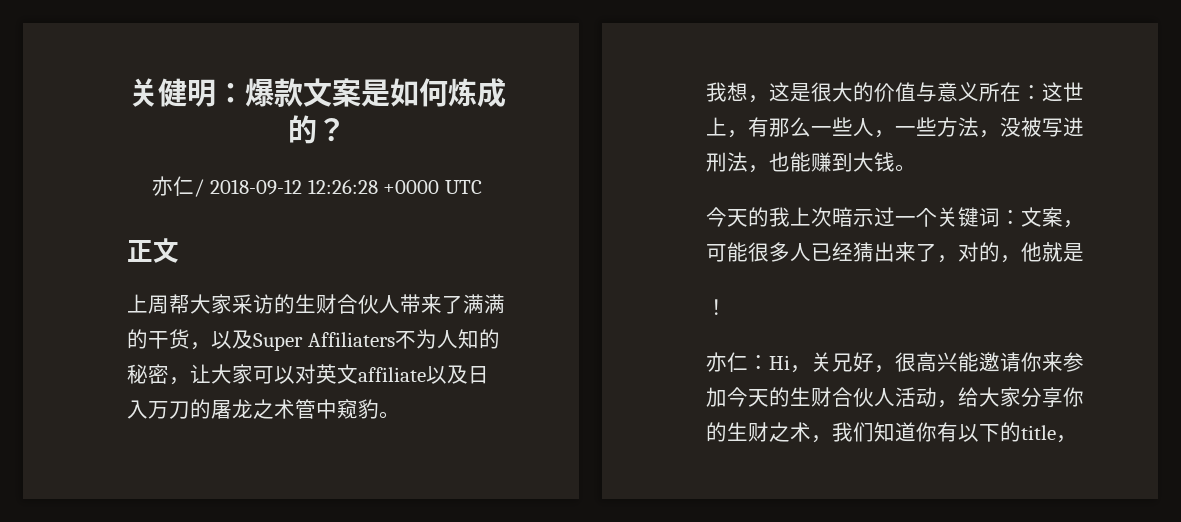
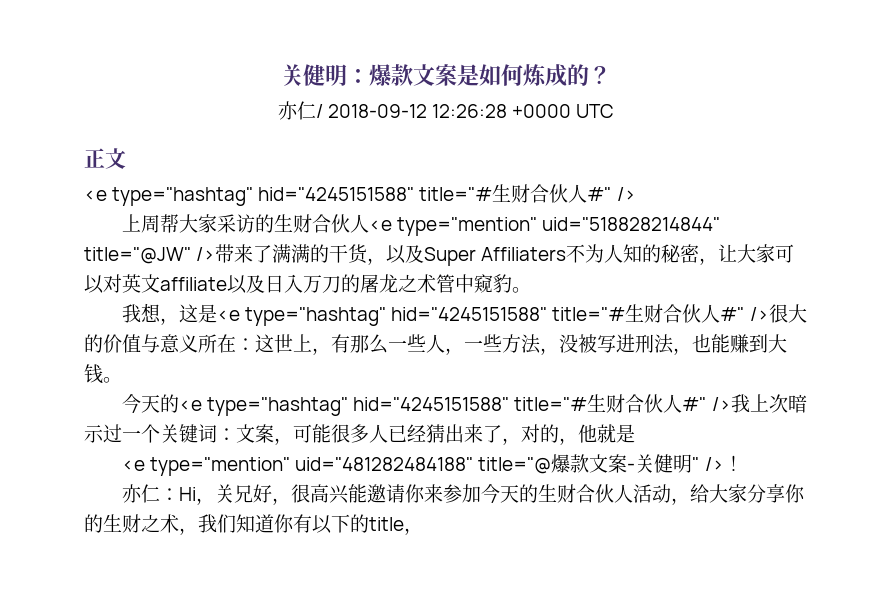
(179, 250) none -> [84,184,636,206] // <e type="hashtag" hid="4245151588" title="#生财合伙人#" />
(400, 304) none -> [369,217,721,236] [84,247,216,264] <e type="mention" uid="518828214844" title="@JW" />
(811, 92) none -> [217,304,769,326] <e type="hashtag" hid="4245151588" title="#生财合伙人#" />
(769, 217) none -> [179,394,731,416] <e type="hashtag" hid="4245151588" title="#生财合伙人#" />
(1084, 252) none -> [122,454,724,476] <e type="mention" uid="481282484188" title="@爆款文案-关健明" />

